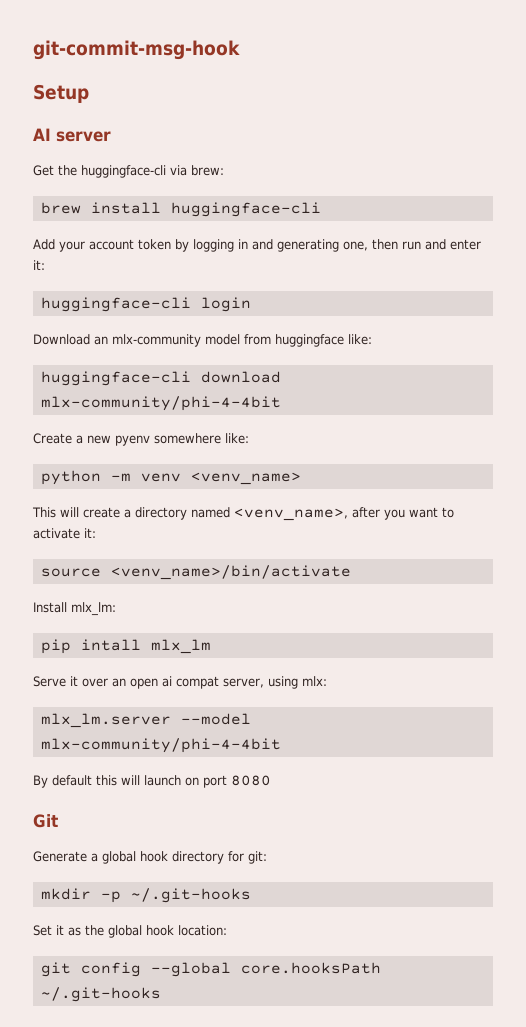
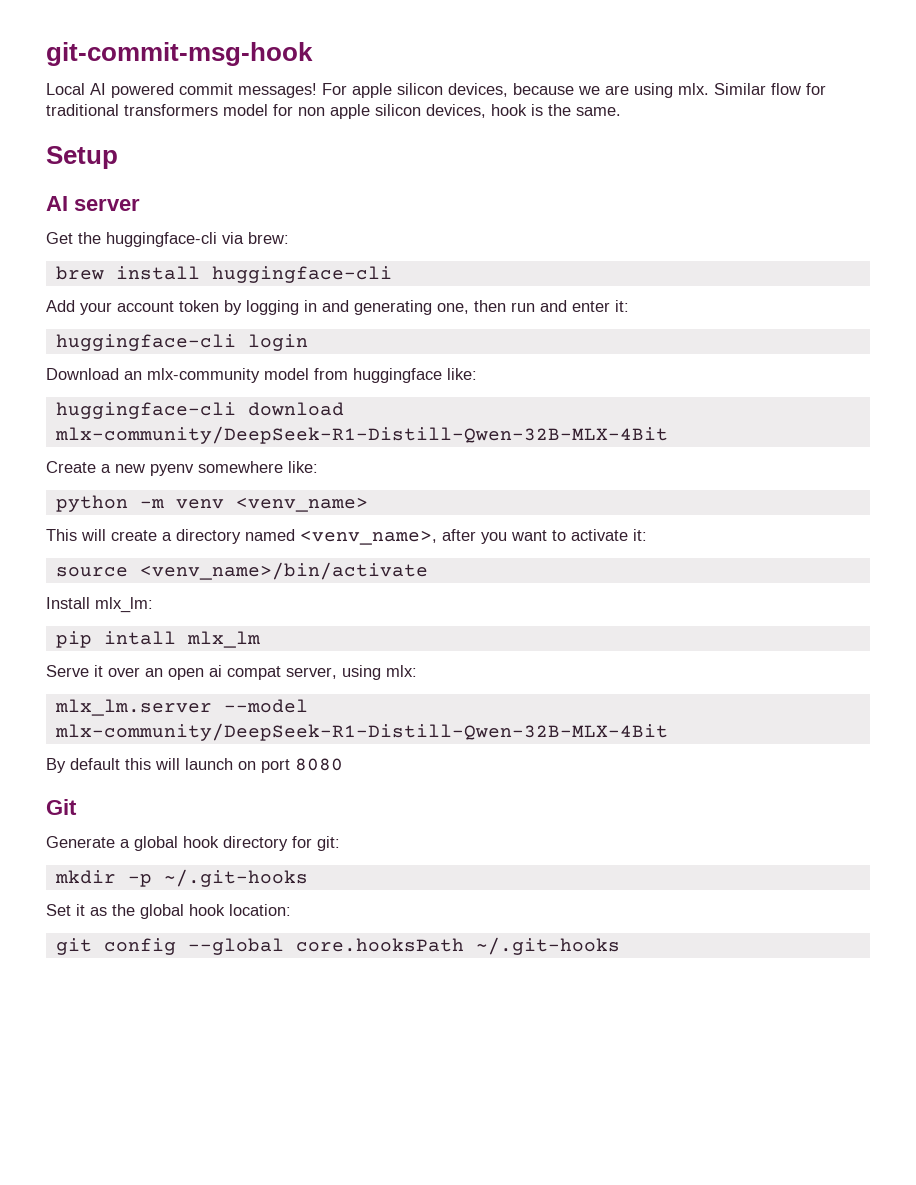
(240, 50) none -> [46,83,826,98] [46,104,621,119] // Local AI powered commit messages! For apple silicon devices, because we are using mlx. Similar flow for traditional transformers model for non apple silicon devices, hook is the same.
[40,396,281,411] mlx-community/phi-4-4bit -> [54,426,668,444] mlx-community/DeepSeek-R1-Distill-Qwen-32B-MLX-4Bit
[40,738,281,753] mlx-community/phi-4-4bit -> [54,723,668,741] mlx-community/DeepSeek-R1-Distill-Qwen-32B-MLX-4Bit

